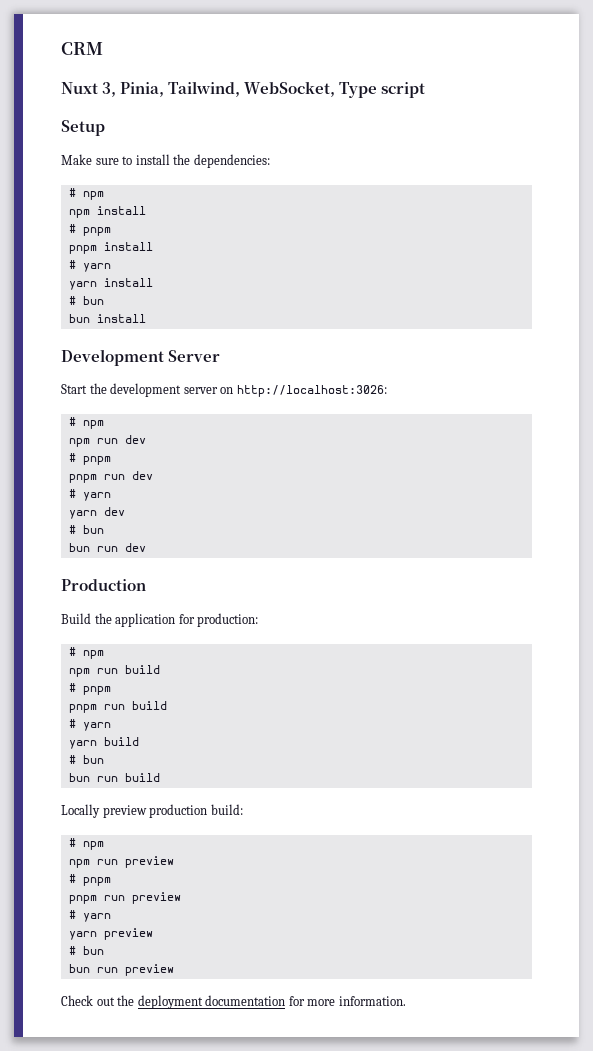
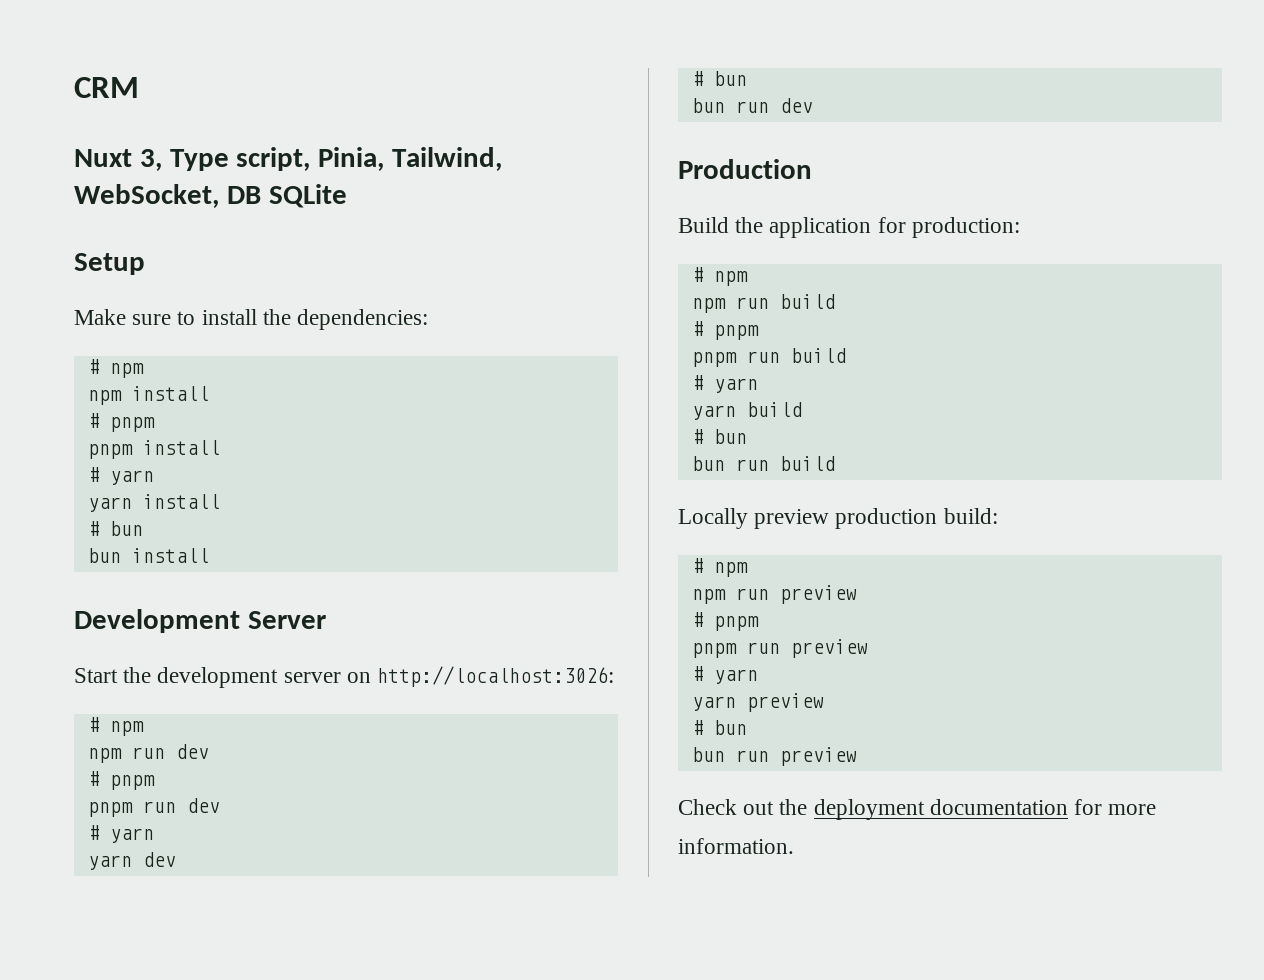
(117, 89) none -> [169,147,311,171] Type script,
[339,82,426,98] Type script -> [226,184,347,208] DB SQLite

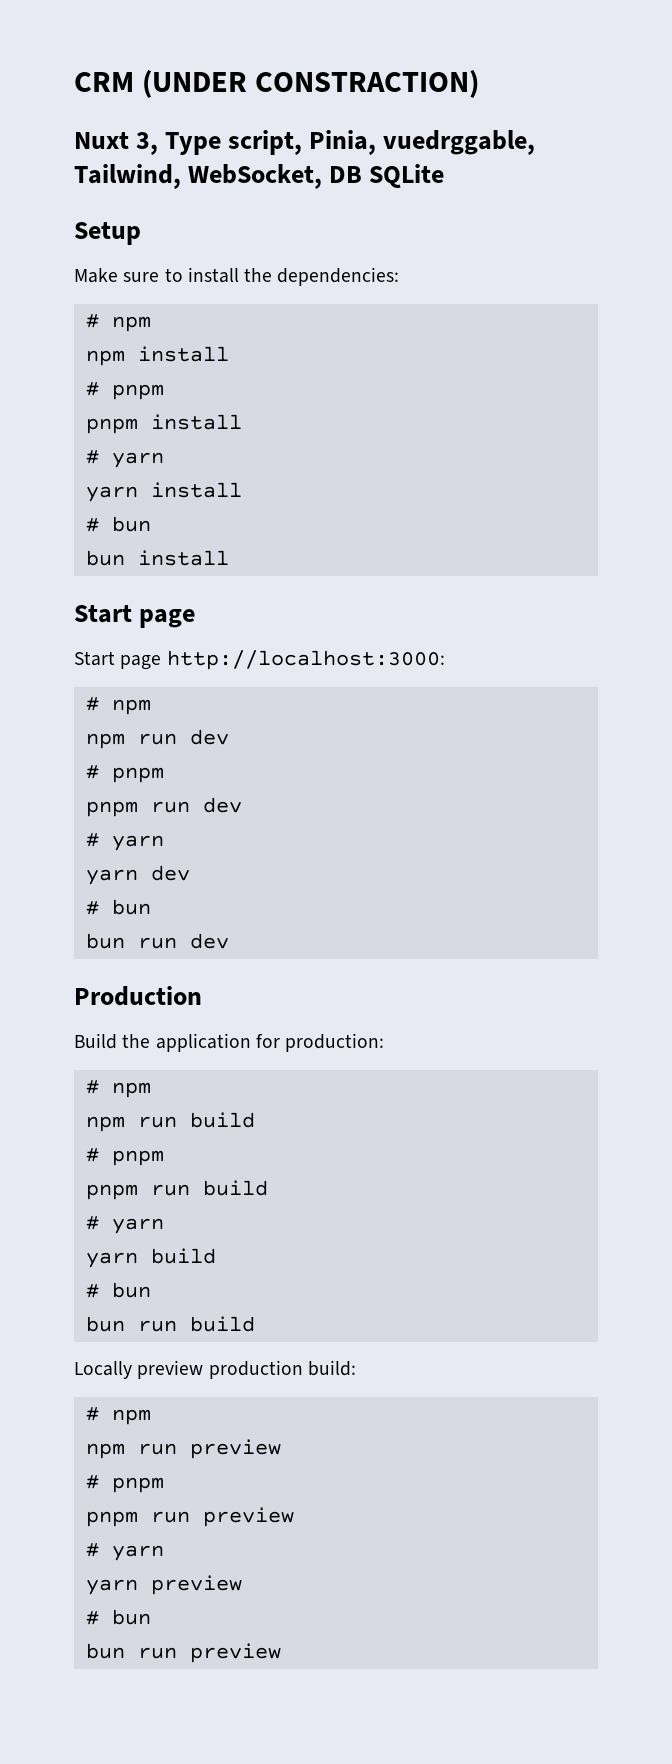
(139, 87) none -> [142,70,480,98] (UNDER CONSTRACTION)
(385, 159) none -> [383,130,536,155] vuedrggable,
[74,609,326,633] [74,666,615,688] Development Server // Start the development server on http://localhost:3026: -> [74,605,196,628] [74,650,445,670] Start page // Start page http://localhost:3000:
[678,799,1157,820] [678,838,794,854] // Check out the deployment documentation for more information. -> (281, 1653) none

